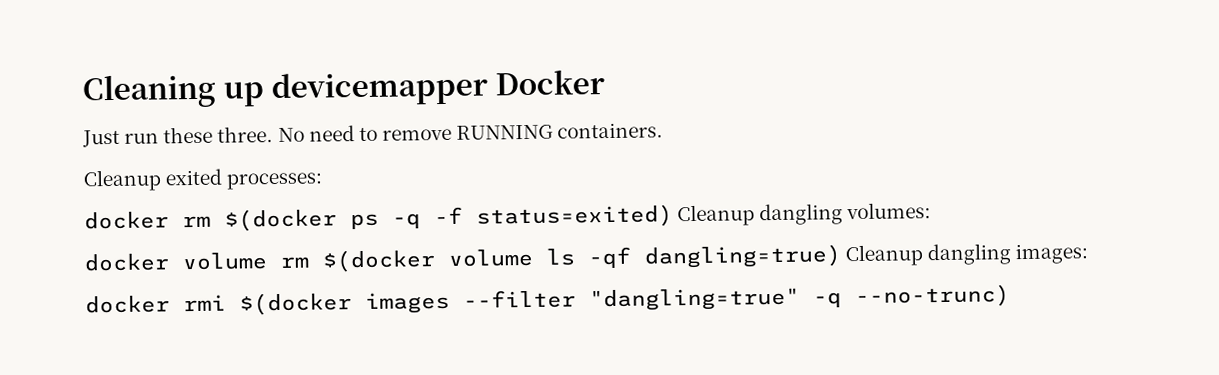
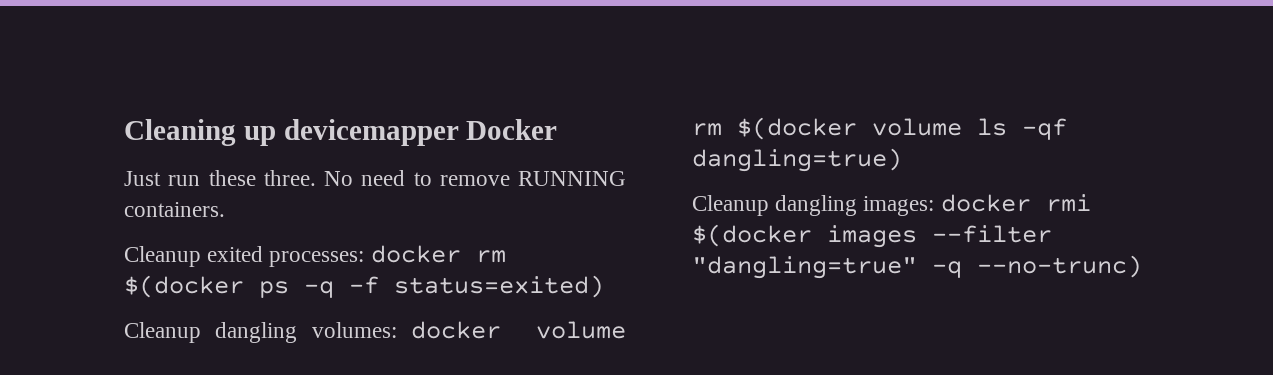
(323, 181) // -> (365, 259) none
(673, 216) none -> (604, 286) //
(932, 211) // -> (397, 330) none
(841, 256) none -> (902, 160) //
(1089, 254) // -> (935, 206) none

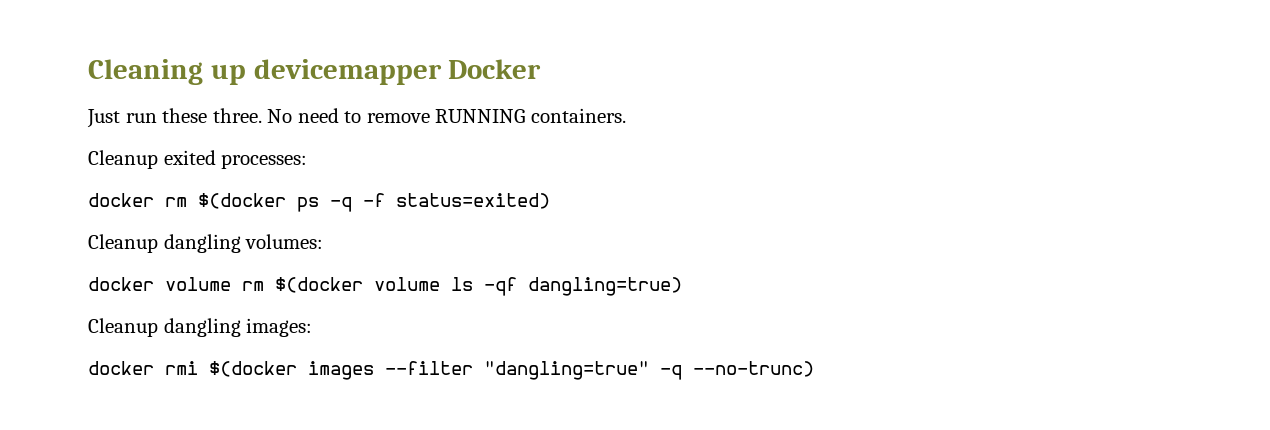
(365, 259) none -> (308, 161) //
(397, 330) none -> (324, 241) //
(935, 206) none -> (313, 327) //

